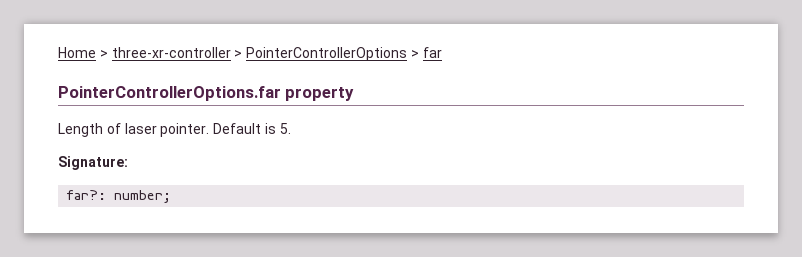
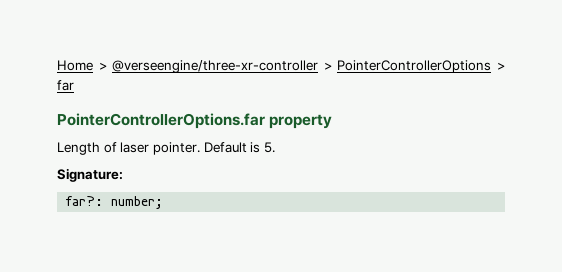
[111,47,231,58] three-xr-controller -> [112,60,319,73] @verseengine/three-xr-controller

